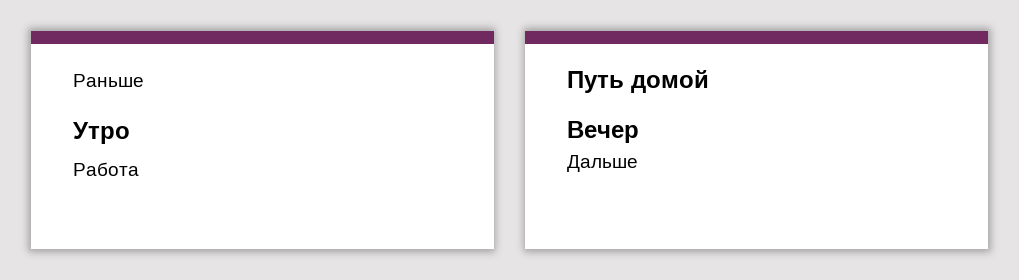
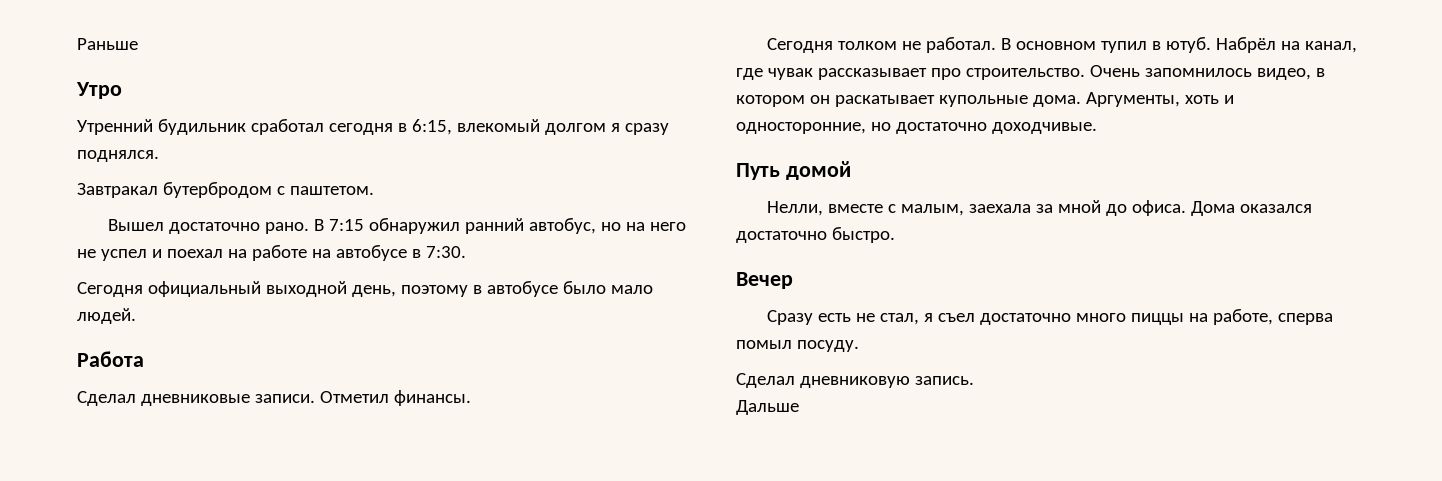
[73,162,139,176] [567,70,709,93] [567,121,639,143] Работа // Путь домой // Вечер -> [77,119,669,135] [77,150,159,162] [77,182,374,198] [108,218,687,234] [77,245,466,261] [77,281,653,297] [77,308,136,324] [77,351,144,367] [77,390,471,406] [767,37,1358,53] [736,65,1325,80] [736,92,1234,107] [736,122,1097,134] [736,161,851,180] [767,200,1313,216] [736,227,895,243] [736,272,793,289] [767,309,1334,325] [736,340,859,352] [736,373,974,388] Утренний будильник сработал сегодня в 6:15, влекомый долгом я сразу поднялся. // Завтракал бутербродом с паштетом. // Вышел достаточно рано. В 7:15 обнаружил ранний автобус, но на него не успел и поехал на работе на автобусе в 7:30. // Сегодня официальный выходной день, поэтому в автобусе было мало людей. // Работа // Сделал дневниковые записи. Отметил финансы. // Сегодня толком не работал. В основном тупил в ютуб. Набрёл на канал, где чувак рассказывает про строительство. Очень запомнилось видео, в котором он раскатывает купольные дома. Аргументы, хоть и односторонние, но достаточно доходчивые. // Путь домой // Нелли, вместе с малым, заехала за мной до офиса. Дома оказался достаточно быстро. // Вечер // Сразу есть не стал, я съел достаточно много пиццы на работе, сперва помыл посуду. // Сделал дневниковую запись.

